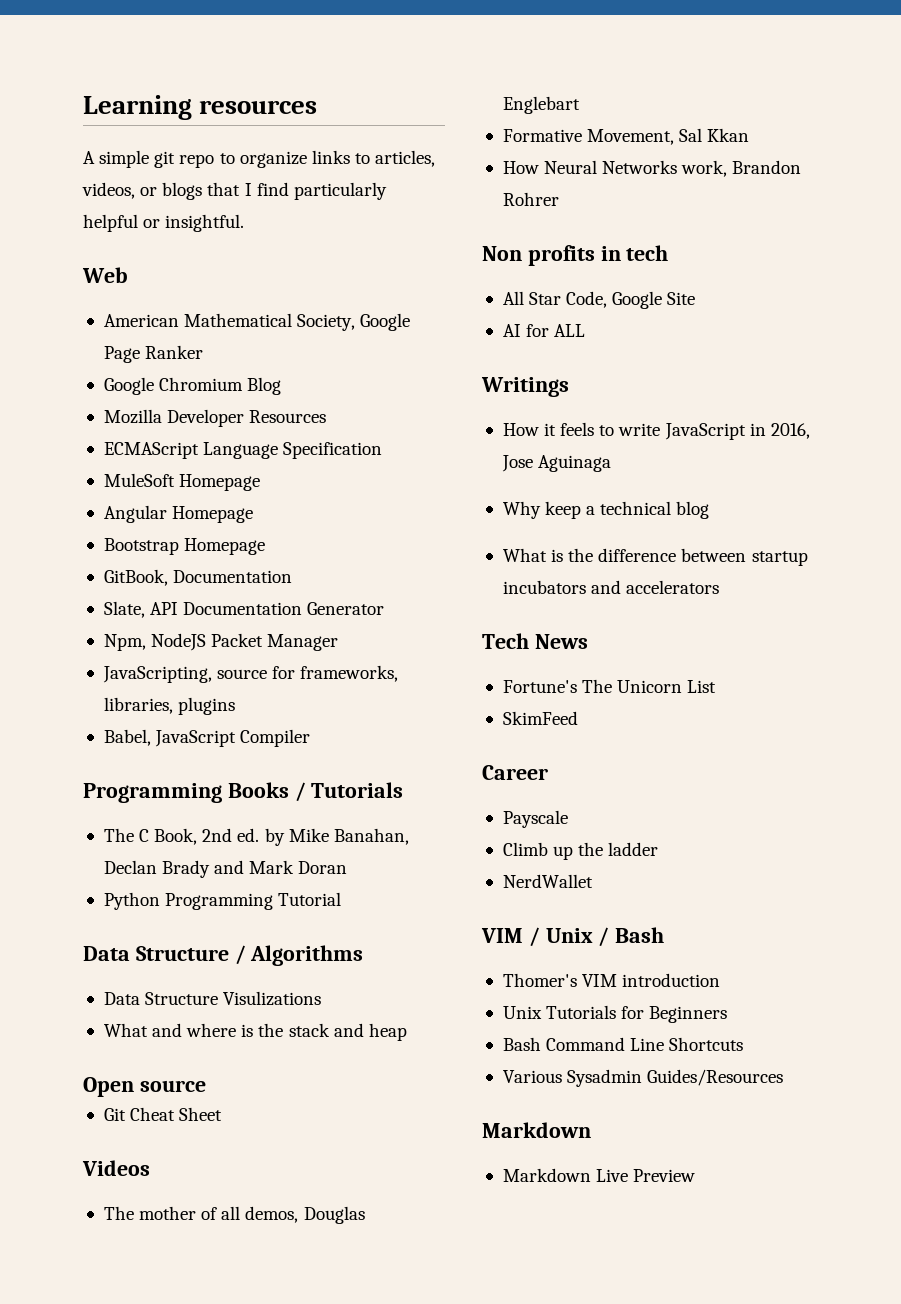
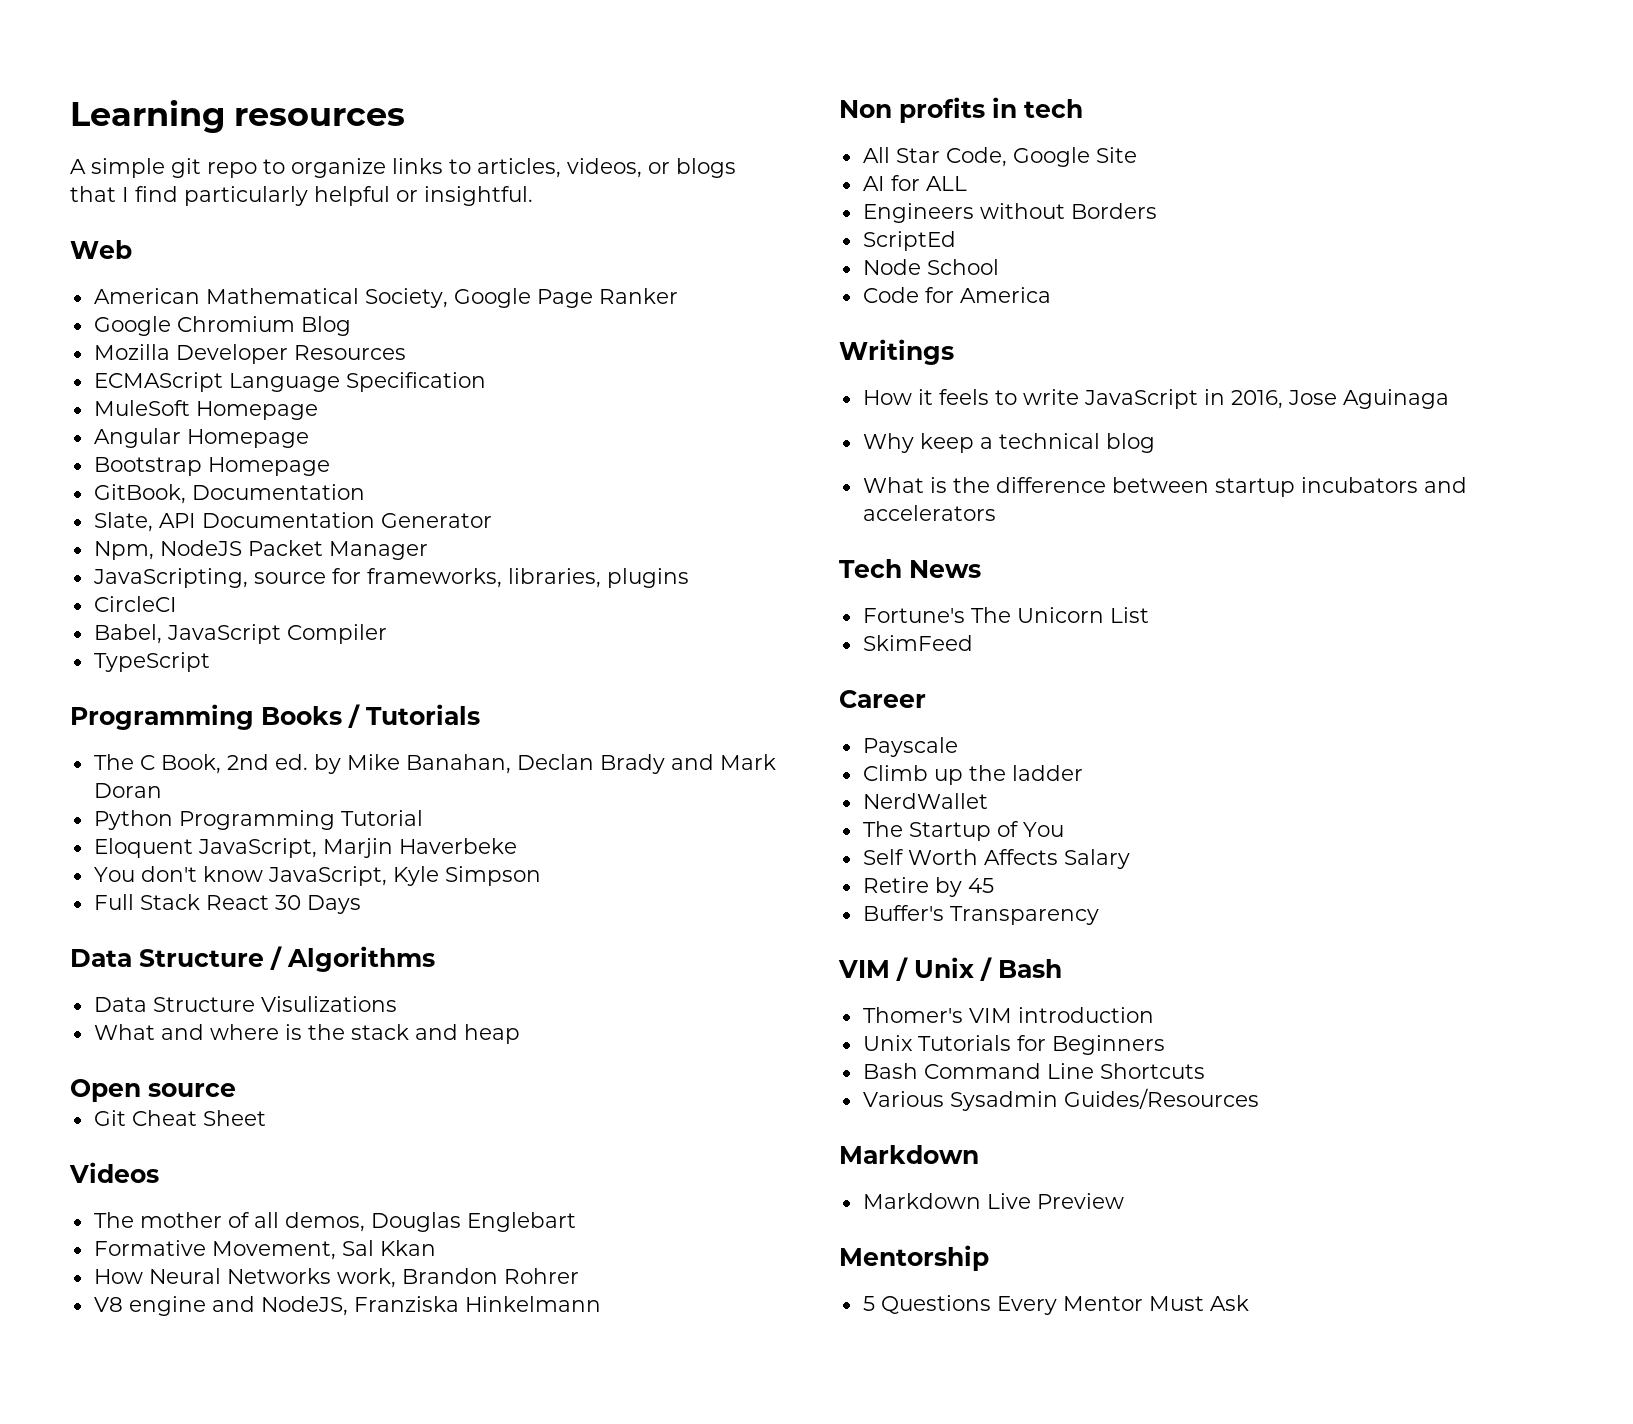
(236, 706) none -> [93,596,177,612] // CircleCI
(311, 738) none -> [93,652,210,672] // TypeScript
(342, 899) none -> [93,838,517,858] [93,866,541,886] [93,894,361,914] // Eloquent JavaScript, Marjin Haverbeke // You don't know JavaScript, Kyle Simpson // Full Stack React 30 Days
(559, 199) none -> [93,1296,601,1316] // V8 engine and NodeJS, Franziska Hinkelmann
(586, 330) none -> [862,203,1157,223] [862,231,956,251] [862,259,999,275] [862,287,1051,303] // Engineers without Borders // ScriptEd // Node School // Code for America
(593, 881) none -> [862,821,1064,841] [862,849,1130,869] [862,877,994,897] [862,905,1099,925] // The Startup of You // Self Worth Affects Salary // Retire by 45 // Buffer's Transparency
(696, 1175) none -> [839,1245,989,1271] [862,1295,1249,1315] // Mentorship // 5 Questions Every Mentor Must Ask

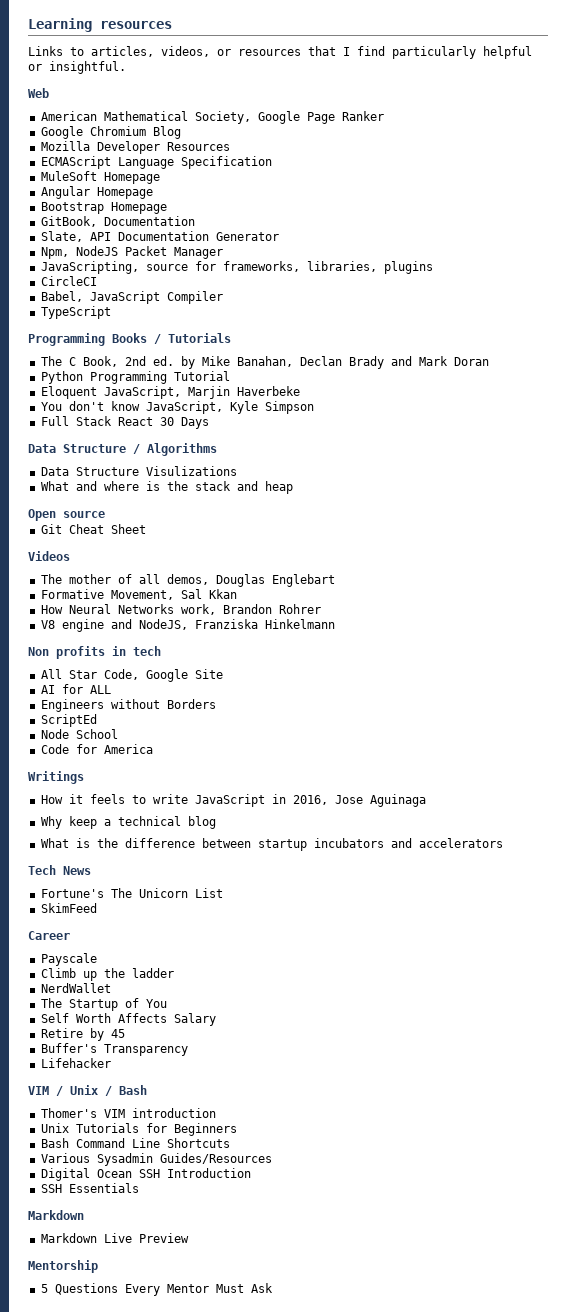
[70,158,443,178] A simple git repo to organize links -> [28,46,63,56] Links
[676,158,736,178] blogs -> [238,49,301,56] resources
(1099, 915) none -> [40,1058,111,1068] // Lifehacker
(1259, 1098) none -> [40,1168,251,1181] [40,1183,139,1193] // Digital Ocean SSH Introduction // SSH Essentials

